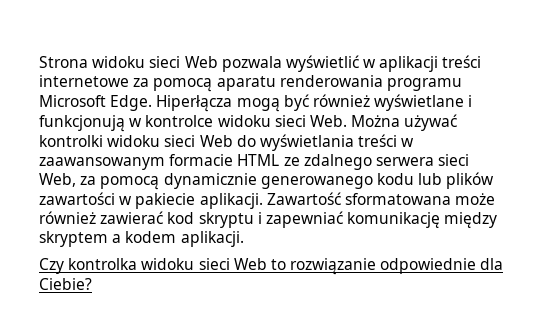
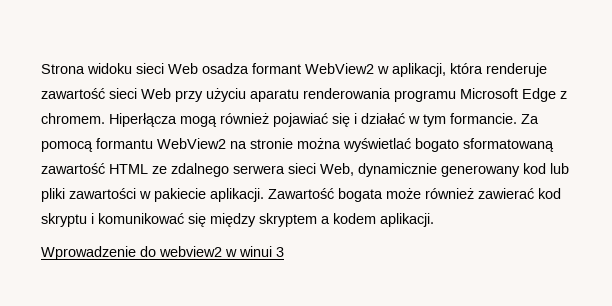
[221,55,482,72] [39,75,462,92] [39,94,473,112] [39,114,458,132] [39,134,415,151] [39,154,234,170] pozwala wyświetlić w aplikacji treści internetowe za pomocą aparatu renderowania programu Microsoft Edge. Hiperłącza mogą być również wyświetlane i funkcjonują w kontrolce widoku sieci Web. Można używać kontrolki widoku sieci Web do wyświetlania treści w zaawansowanym formacie -> [202,63,547,77] [41,88,567,102] [41,113,539,127] [41,138,554,152] [41,163,105,174] osadza formant WebView2 w aplikacji, która renderuje zawartość sieci Web przy użyciu aparatu renderowania programu Microsoft Edge z chromem. Hiperłącza mogą również pojawiać się i działać w tym formancie. Za pomocą formantu WebView2 na stronie można wyświetlać bogato sformatowaną zawartość
[80,172,495,190] za pomocą dynamicznie generowanego kodu lub plików -> [358,163,569,177] [41,188,65,202] dynamicznie generowany kod lub pliki
[344,193,451,205] sformatowana -> [338,188,383,202] bogata
[265,211,441,228] zapewniać komunikację -> [98,213,206,227] komunikować się
[39,258,504,275] [39,278,92,290] Czy kontrolka widoku sieci Web to rozwiązanie odpowiednie dla Ciebie? -> [41,246,284,260] Wprowadzenie do webview2 w winui 3

